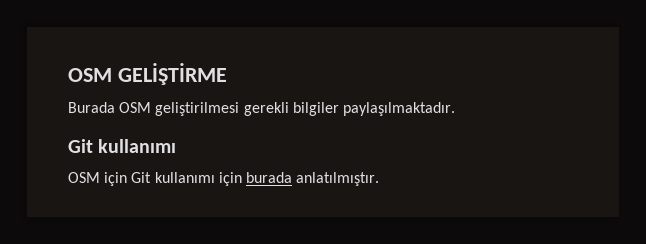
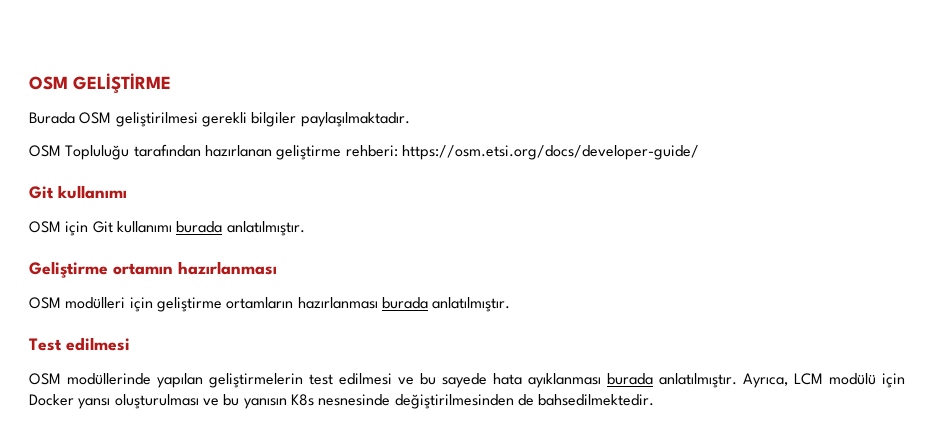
(455, 109) none -> [29,144,699,160] // OSM Topluluğu tarafından hazırlanan geliştirme rehberi: https://osm.etsi.org/docs/developer-guide/
[218,172,380,186] için burada anlatılmıştır. -> [176,221,305,236] [29,261,277,278] [29,297,511,312] [29,337,130,351] [29,373,905,388] [29,394,655,409] burada anlatılmıştır. // Geliştirme ortamın hazırlanması // OSM modülleri için geliştirme ortamların hazırlanması burada anlatılmıştır. // Test edilmesi // OSM modüllerinde yapılan geliştirmelerin test edilmesi ve bu sayede hata ayıklanması burada anlatılmıştır. Ayrıca, LCM modülü için Docker yansı oluşturulması ve bu yanısın K8s nesnesinde değiştirilmesinden de bahsedilmektedir.

